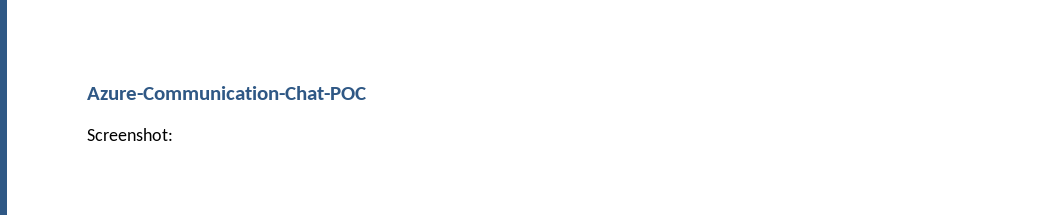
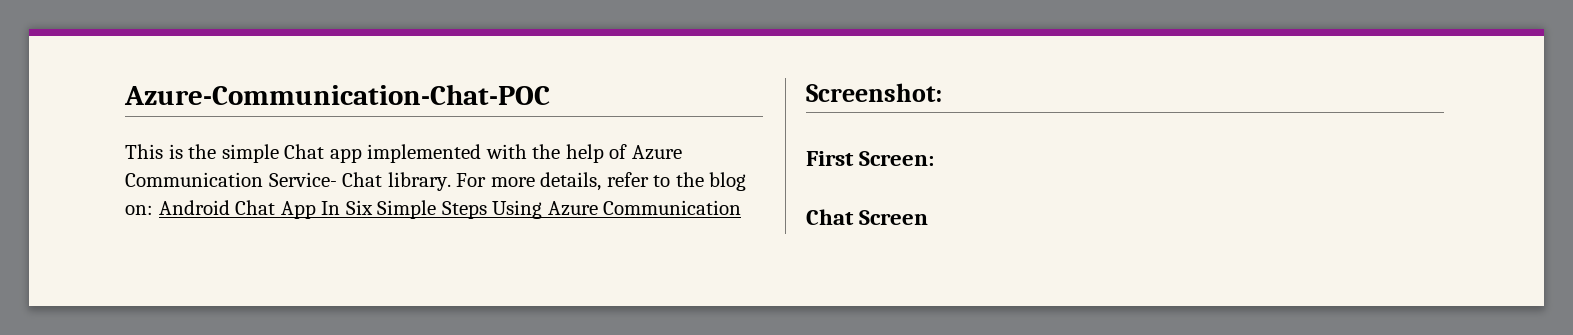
[87,128,173,141] Screenshot: -> [125,144,682,163] [125,172,747,191] [125,200,742,219] [806,83,942,102] [806,151,935,166] [806,209,929,225] This is the simple Chat app implemented with the help of Azure Communication Service- Chat library. For more details, refer to the blog on: Android Chat App In Six Simple Steps Using Azure Communication // Screenshot: // First Screen: // Chat Screen

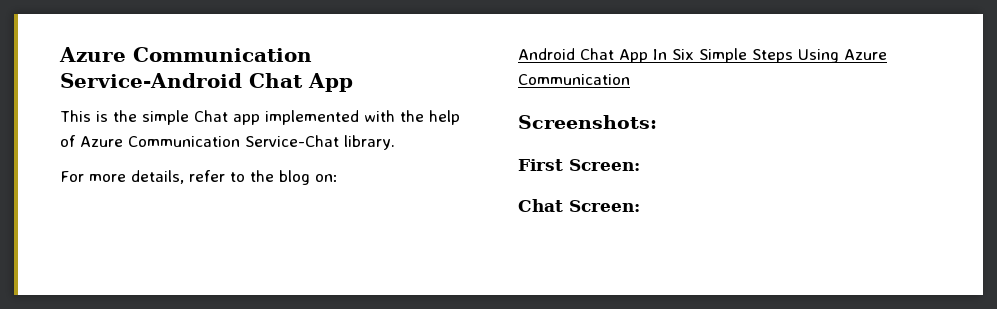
[124,84,550,105] Azure-Communication-Chat-POC -> [59,47,312,62] [60,73,353,92] Azure Communication Service-Android Chat App
[268,172,383,187] Service- Chat -> [245,135,339,147] Service-Chat
(451, 181) none -> (395, 142) //
(153, 210) none -> (338, 178) //
[806,83,942,102] Screenshot: -> [518,115,657,129] Screenshots:
[859,210,929,225] Screen -> [569,200,640,212] Screen:

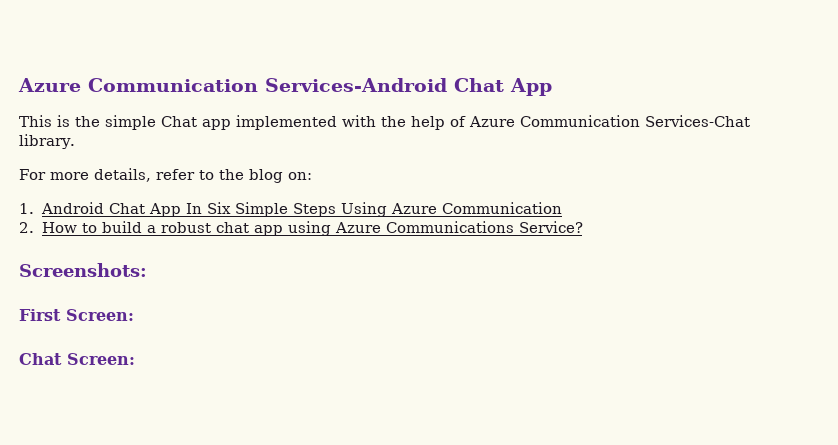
[59,47,312,62] [60,73,242,88] Azure Communication Service-Android -> [18,78,447,92] Azure Communication Services-Android
[245,135,339,147] Service-Chat -> [645,115,750,127] Services-Chat
(338, 178) none -> [19,203,34,214] 1.
(630, 79) none -> [19,221,583,236] // 2. How to build a robust chat app using Azure Communications Service?

